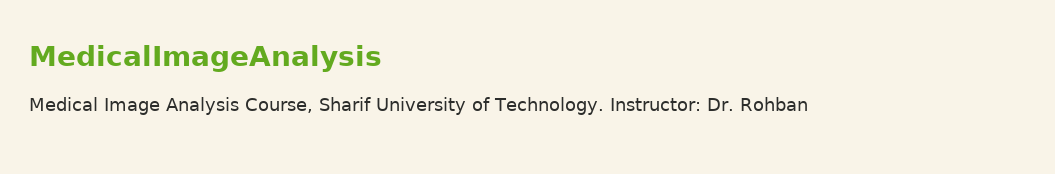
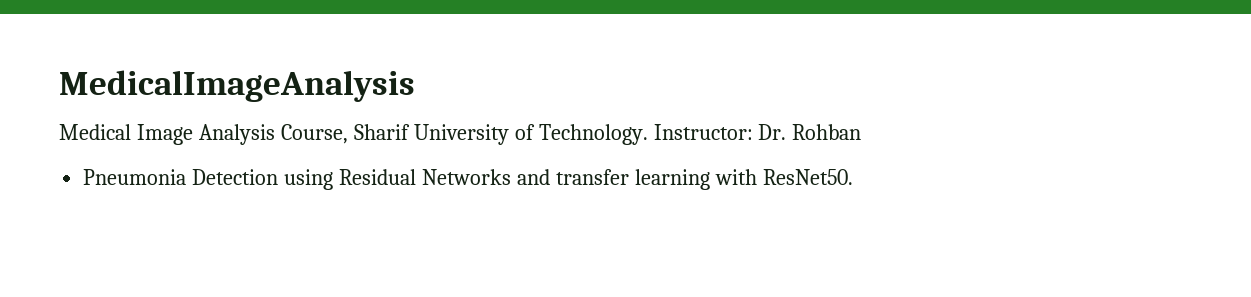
(808, 104) none -> [83,169,853,190] // Pneumonia Detection using Residual Networks and transfer learning with ResNet50.

